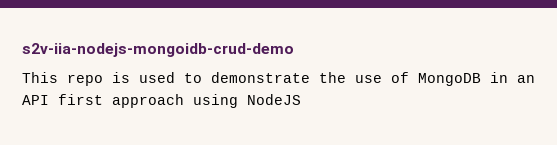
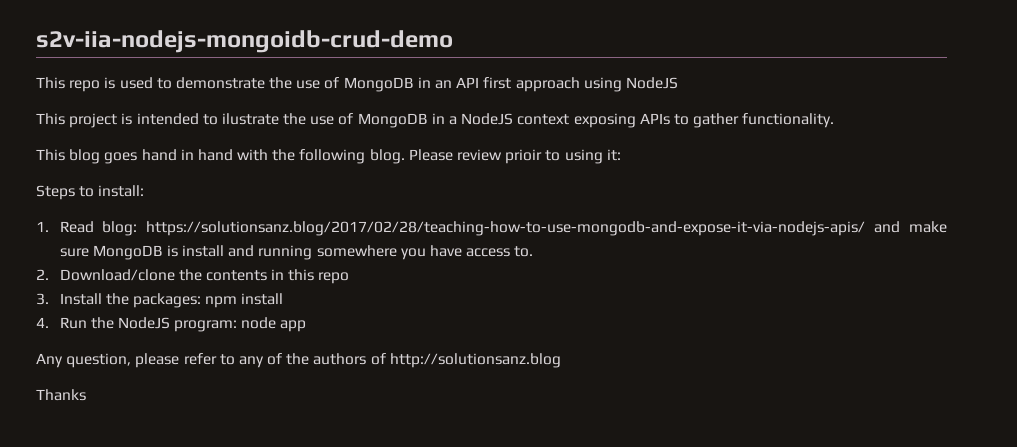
(301, 99) none -> [36,113,835,128] [36,149,621,164] [36,185,145,200] [36,221,948,236] [59,245,534,260] [36,269,350,284] [36,293,284,308] [36,317,307,332] [36,353,561,368] [36,389,86,401] // This project is intended to ilustrate the use of MongoDB in a NodeJS context exposing APIs to gather functionality. // This blog goes hand in hand with the following blog. Please review prioir to using it: // Steps to install: // 1. Read blog: https://solutionsanz.blog/2017/02/28/teaching-how-to-use-mongodb-and-expose-it-via-nodejs-apis/ and make sure MongoDB is install and running somewhere you have access to. // 2. Download/clone the contents in this repo // 3. Install the packages: npm install // 4. Run the NodeJS program: node app // Any question, please refer to any of the authors of http://solutionsanz.blog // Thanks

